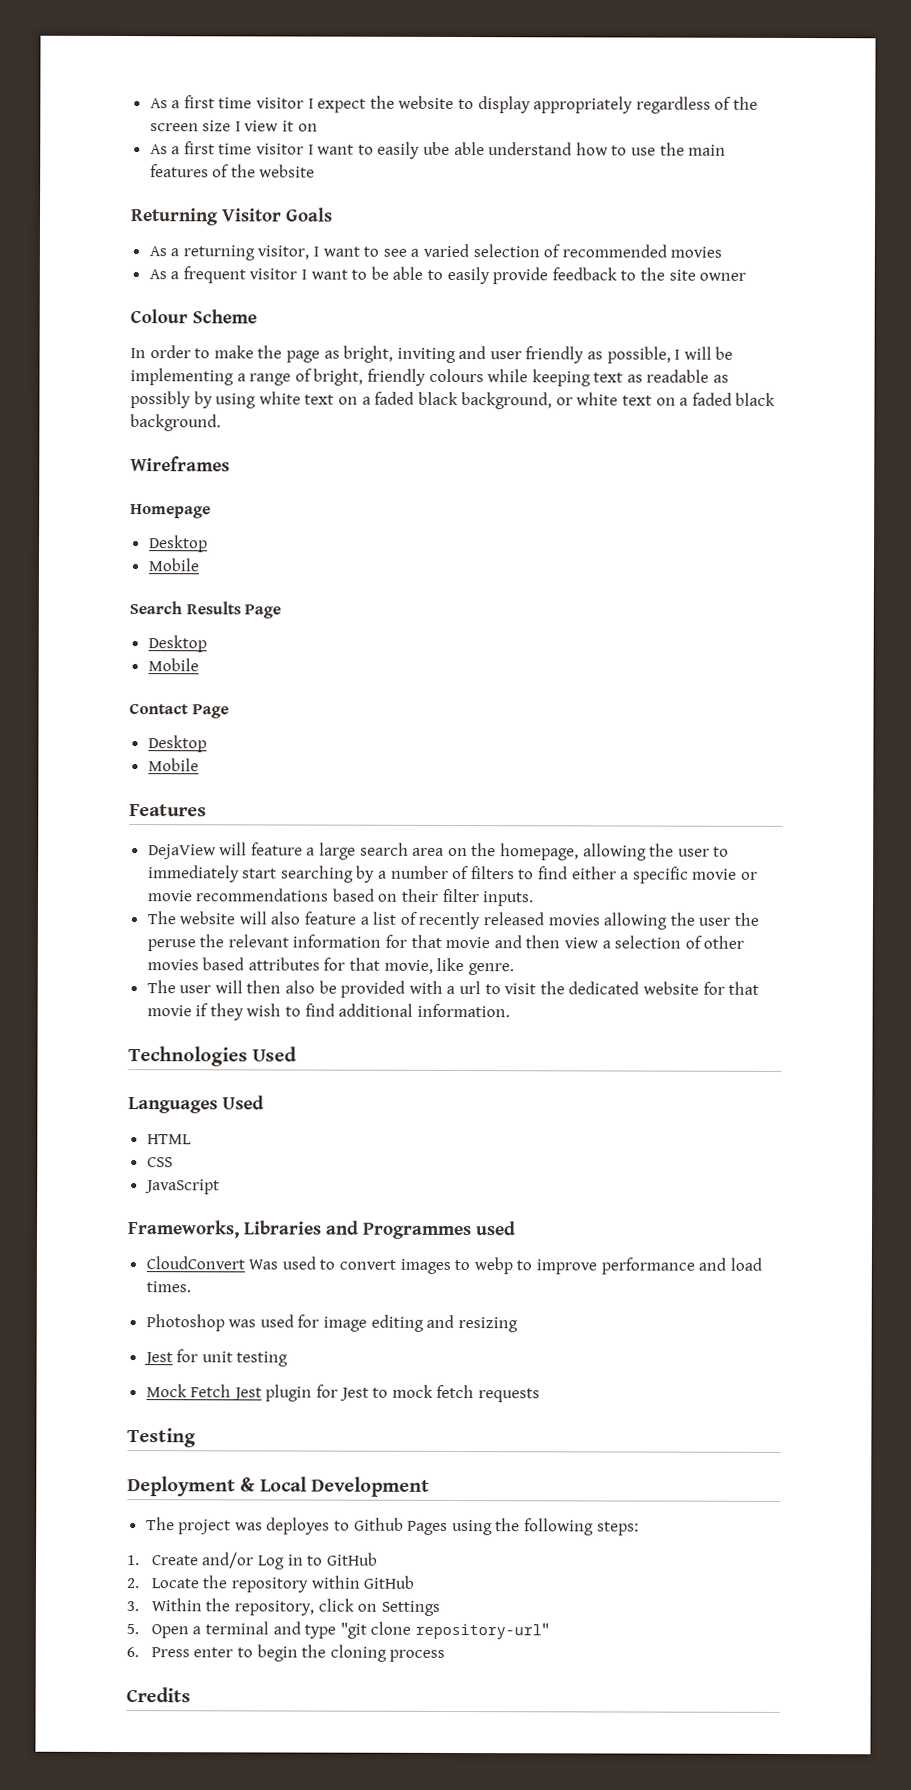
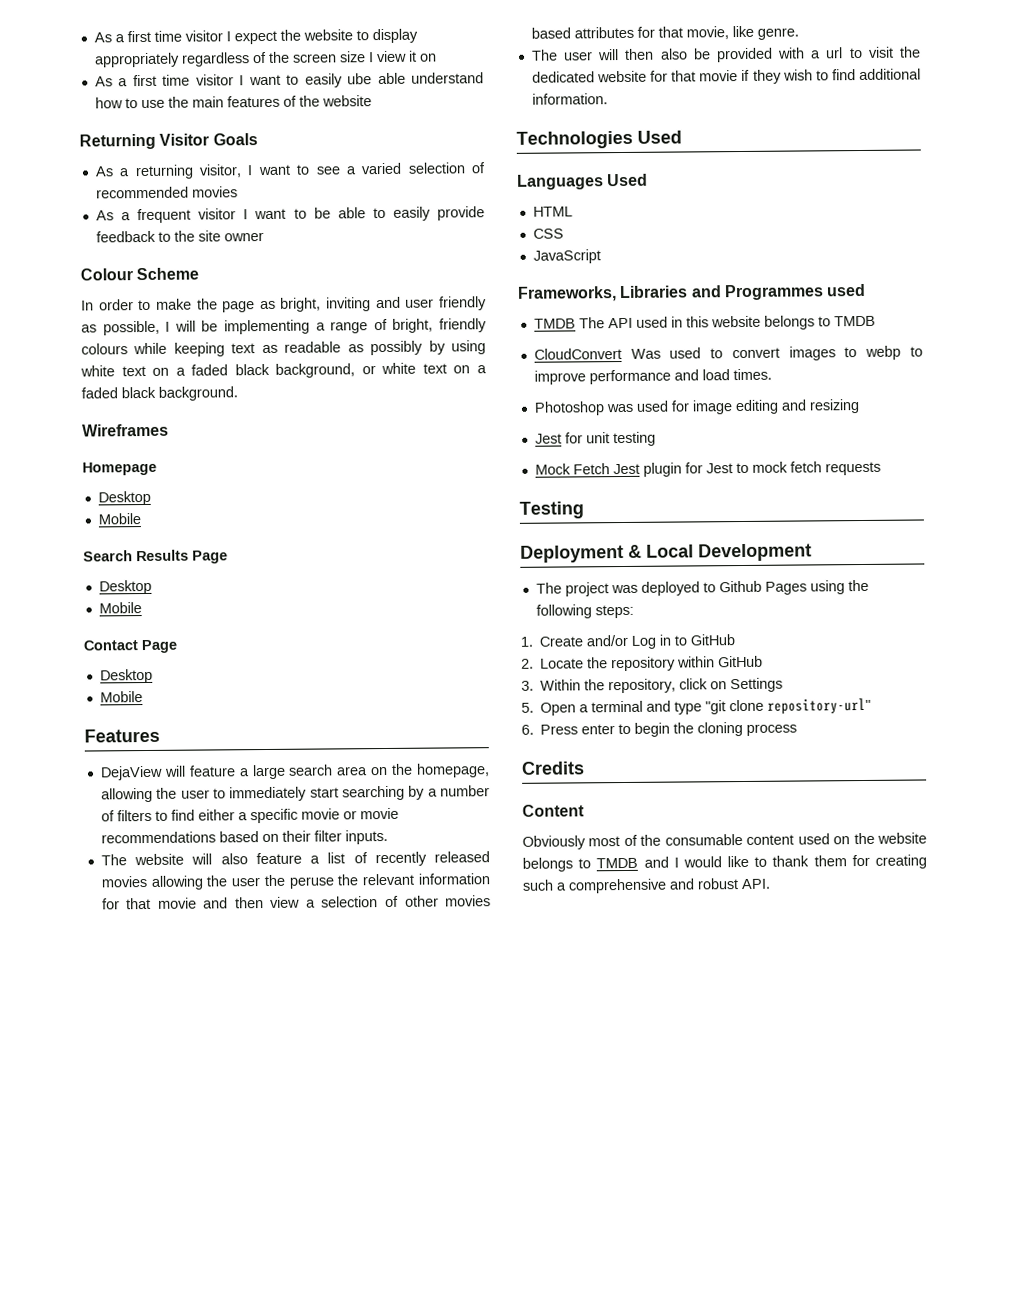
(516, 1228) none -> [533,315,876,330] // TMDB The API used in this website belongs to TMDB
[266,1517,331,1535] deployes -> [640,581,700,596] deployed
(191, 1695) none -> [522,804,585,817] [522,832,927,850] [522,854,927,872] [522,878,771,894] // Content // Obviously most of the consumable content used on the website belongs to TMDB and I would like to thank them for creating such a comprehensive and robust API.

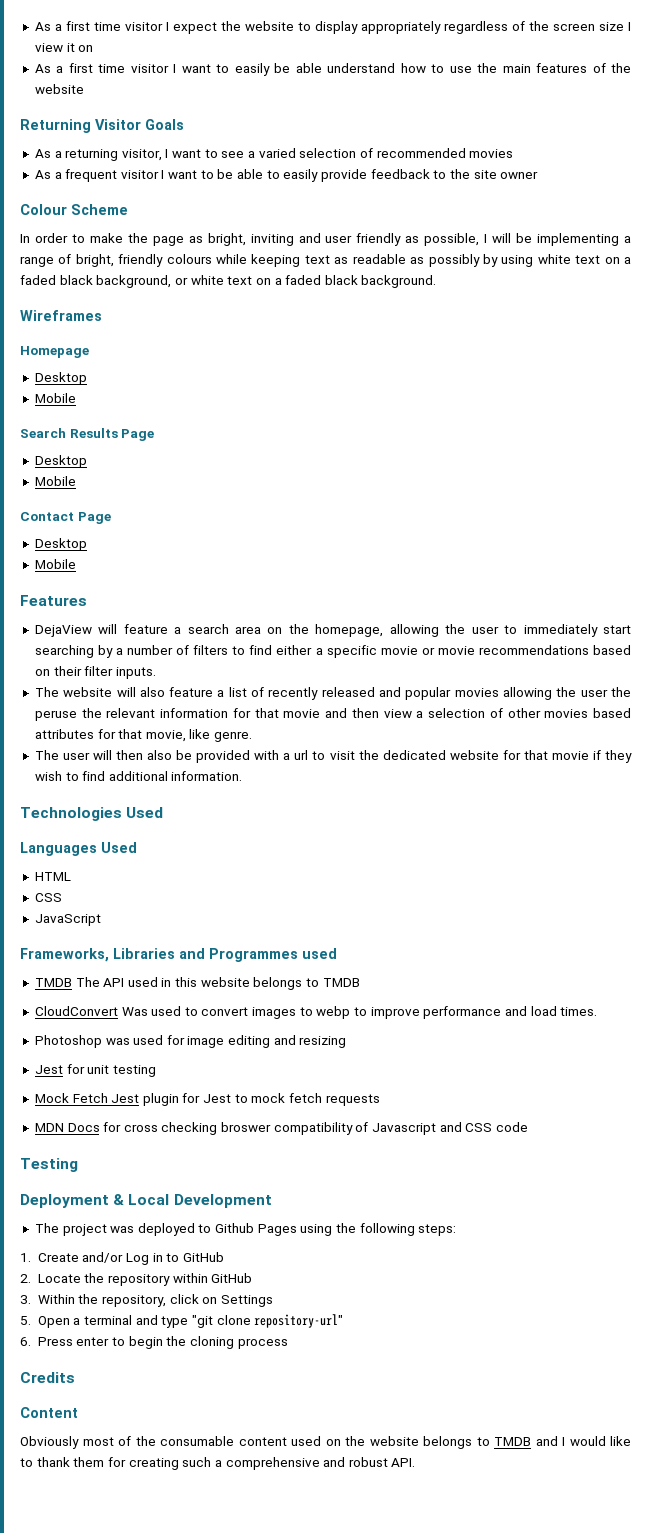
[347,73,373,85] ube -> [274,63,291,73] be
[251,764,286,780] large -> (182, 630) none
(490, 857) none -> [379,687,452,700] and popular
(881, 468) none -> [34,1122,528,1135] // MDN Docs for cross checking broswer compatibility of Javascript and CSS code

